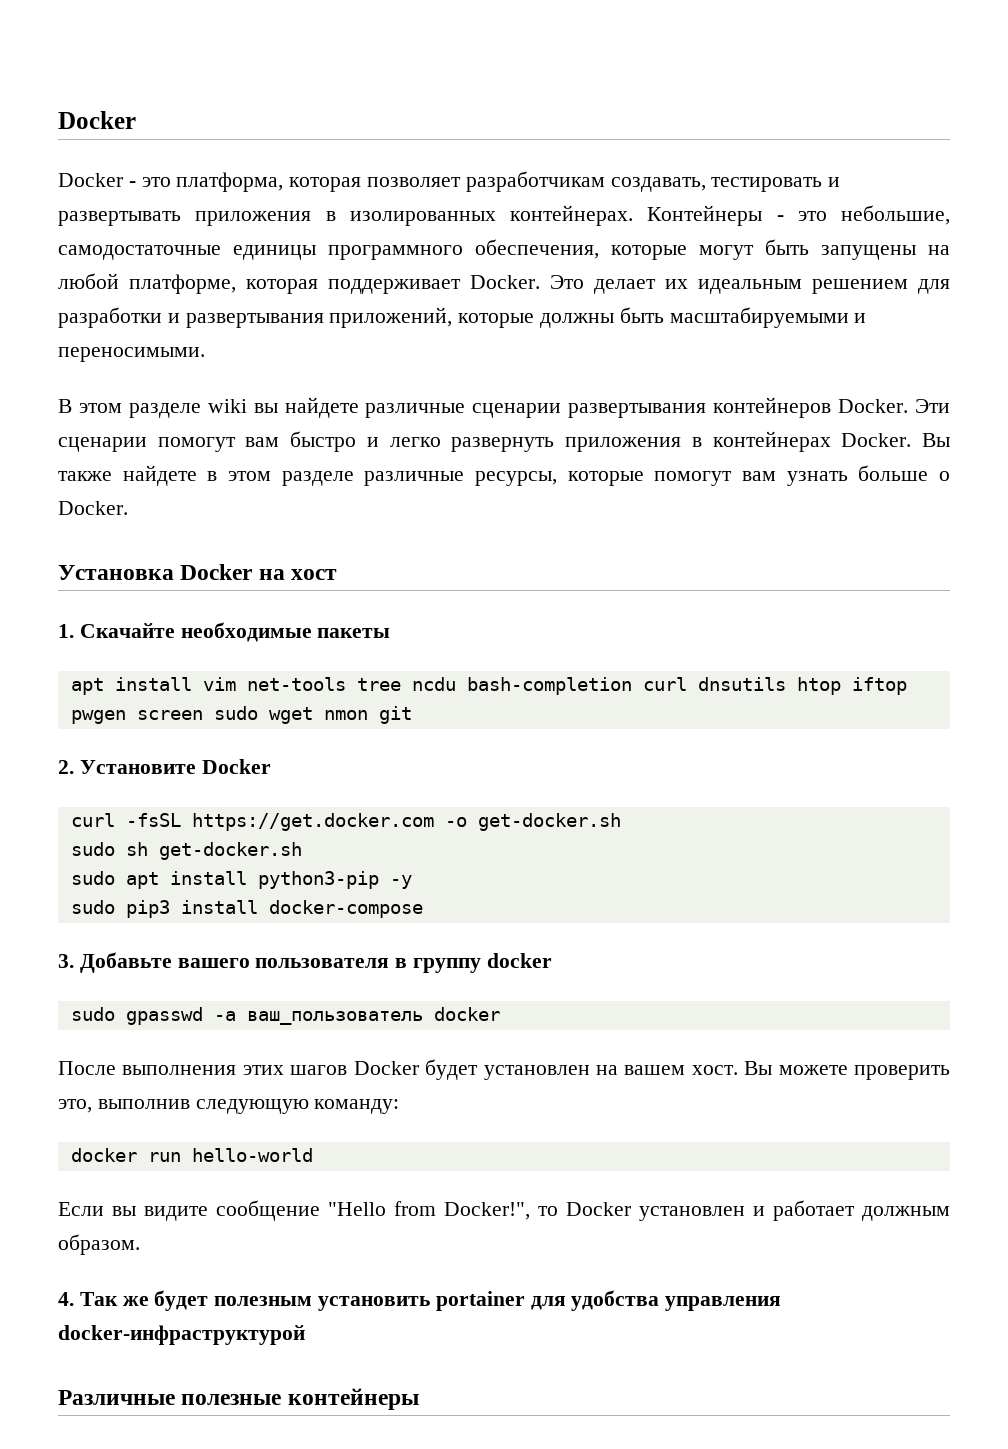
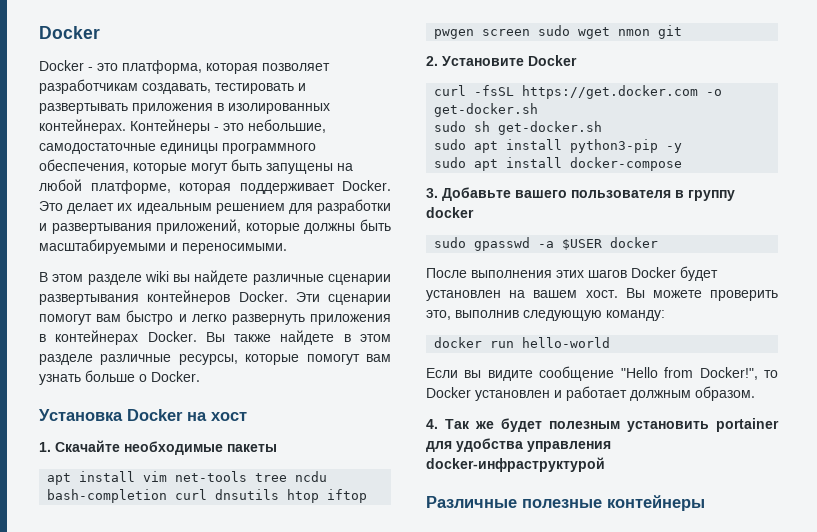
[125,900,170,918] pip3 -> [474,159,499,171] apt
[246,1011,423,1025] ваш_пользователь -> [562,239,603,250] $USER

